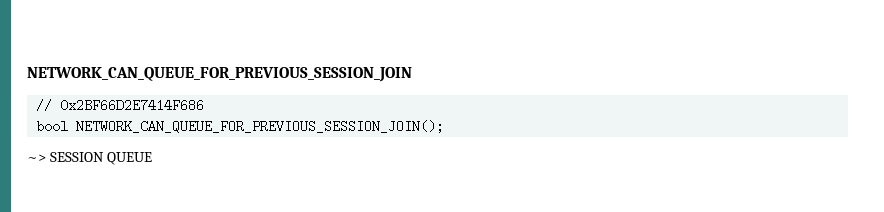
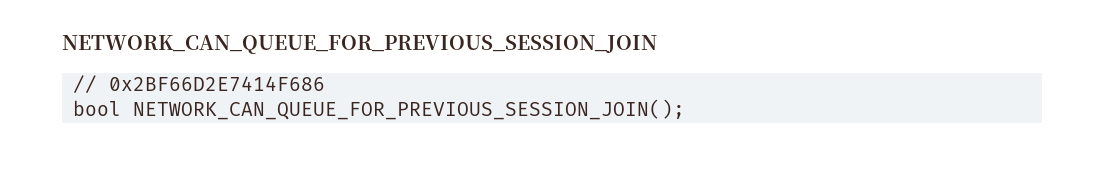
[27,152,152,165] // ~> SESSION QUEUE -> (685, 109) none

